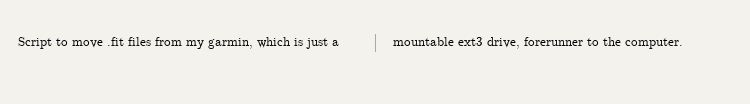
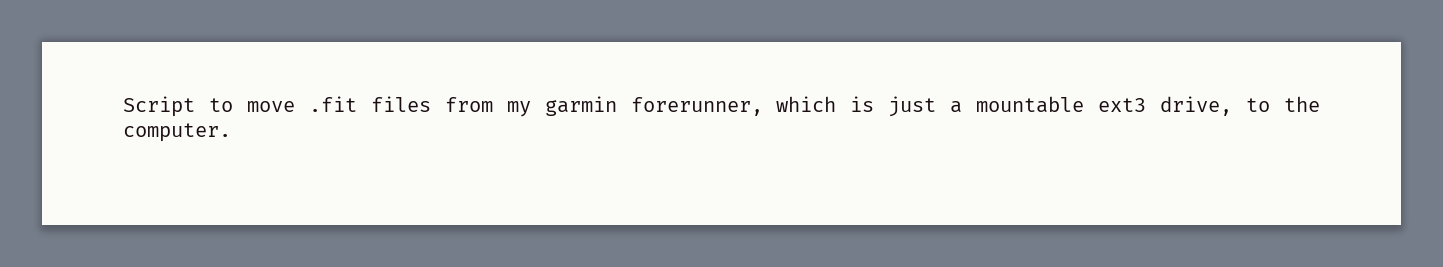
[208,38,253,49] garmin, -> [544,96,763,116] garmin forerunner,
[524,37,583,46] forerunner -> (1233, 106) none

